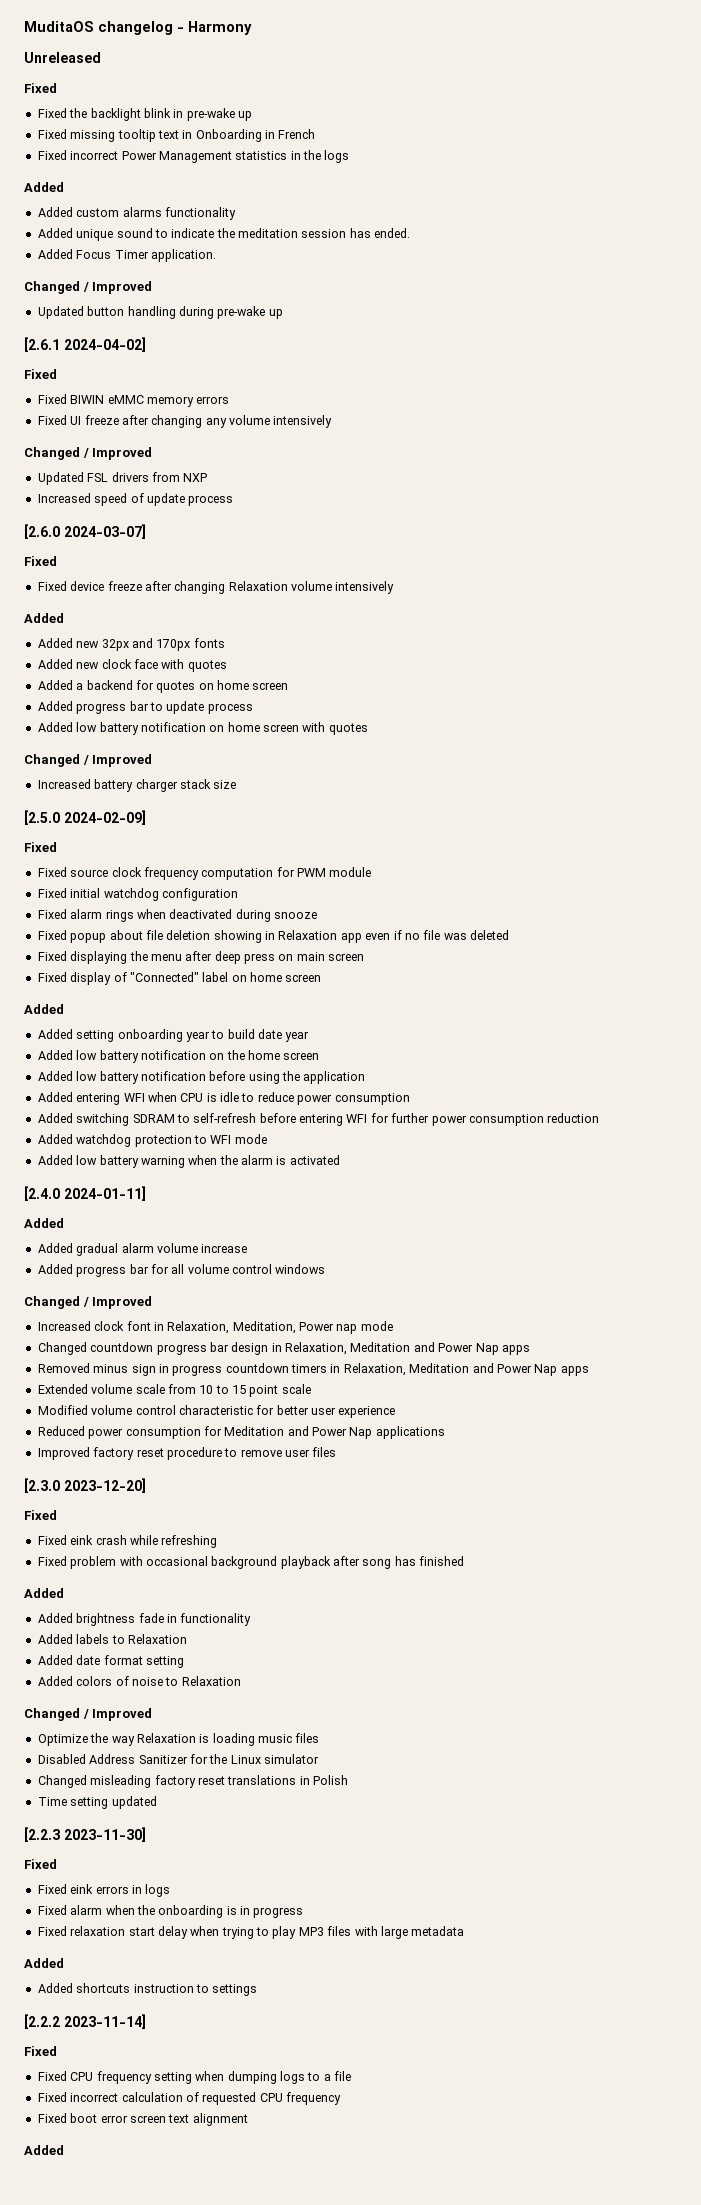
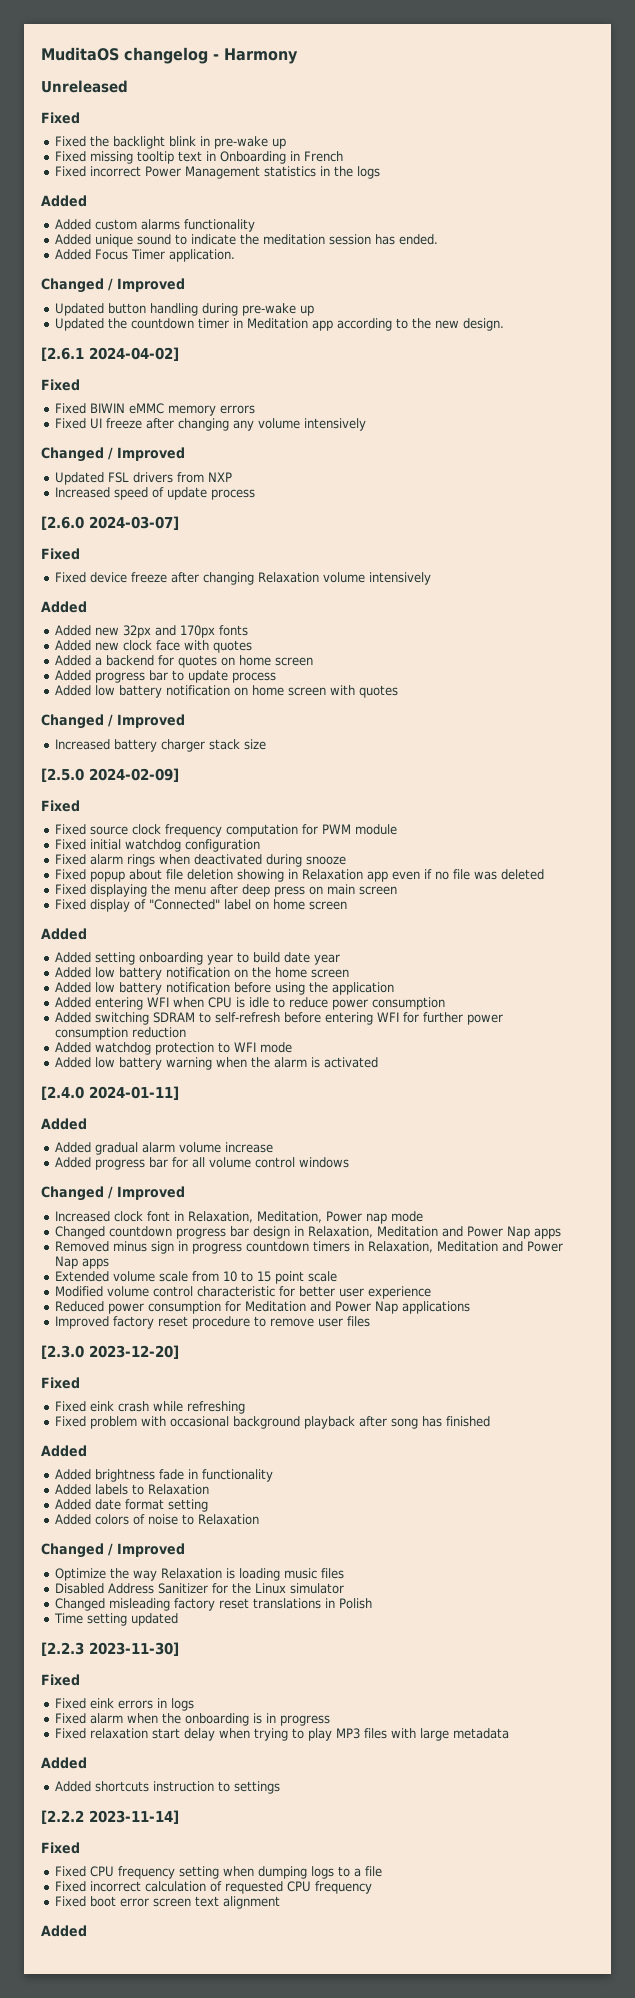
(283, 314) none -> [54,318,504,331] // Updated the countdown timer in Meditation app according to the new design.

